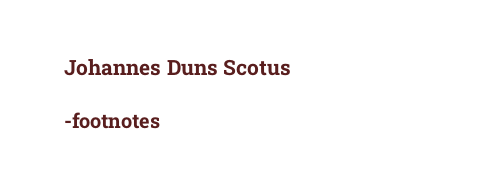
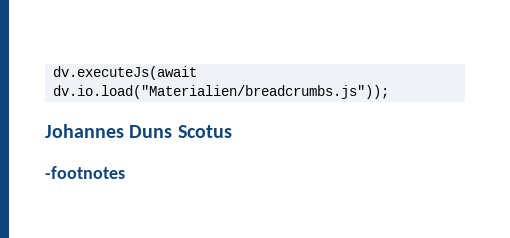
(64, 67) none -> [53,66,198,80] [53,85,390,99] dv.executeJs(await dv.io.load("Materialien/breadcrumbs.js")); //

